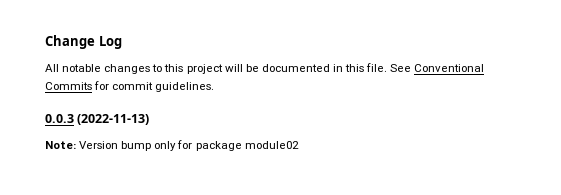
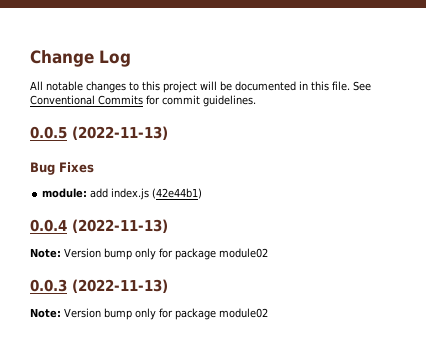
(215, 87) none -> [30,126,168,140] [30,162,94,175] [42,188,203,200] [30,219,168,233] [30,248,268,260] // 0.0.5 (2022-11-13) // Bug Fixes // module: add index.js (42e44b1) // 0.0.4 (2022-11-13) // Note: Version bump only for package module02

